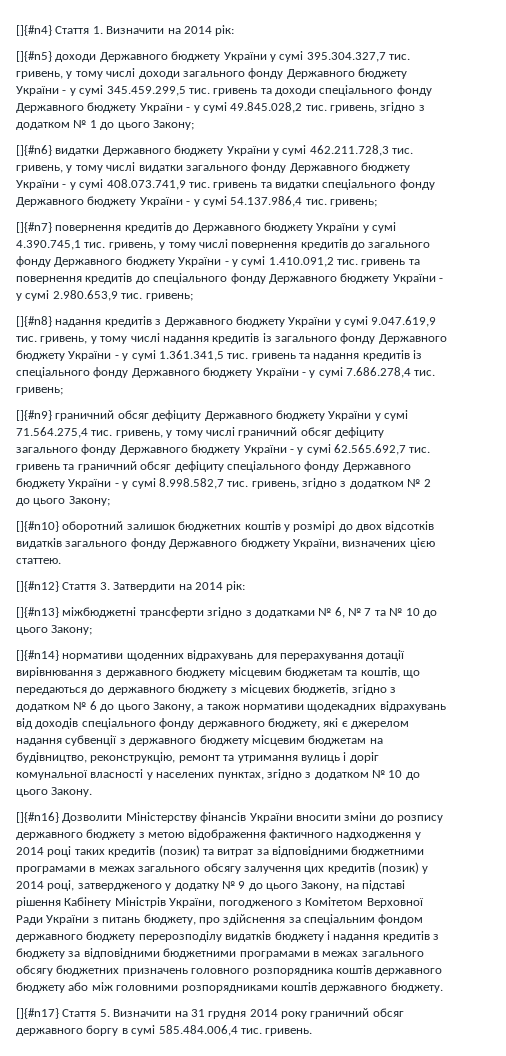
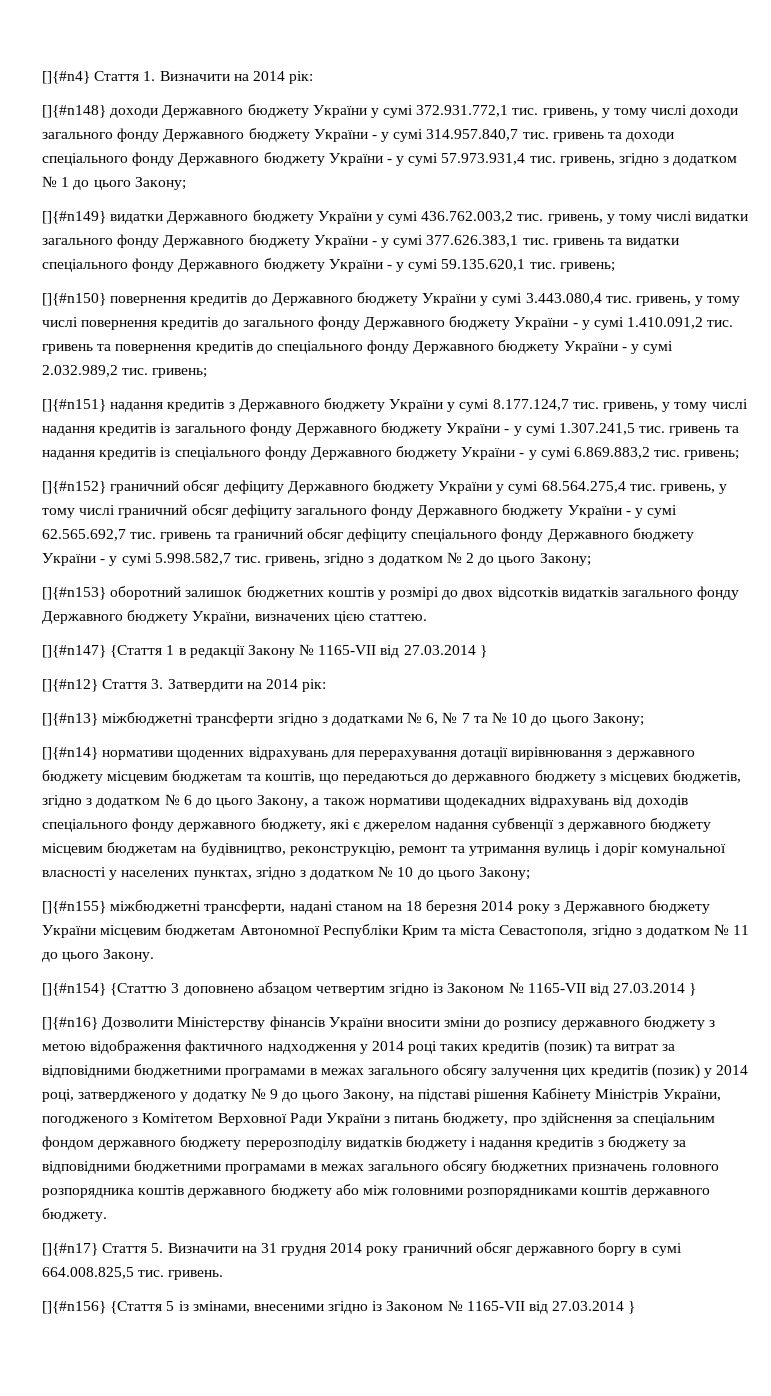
[16,51,52,62] []{#n5} -> [42,105,106,118] []{#n148}
[306,52,386,62] 395.304.327,7 -> [416,105,509,117] 372.931.772,1
[106,86,186,96] 345.459.299,5 -> [426,129,519,141] 314.957.840,7
[230,102,303,113] 49.845.028,2 -> [441,153,526,165] 57.973.931,4
[16,145,52,156] []{#n6} -> [42,211,106,224] []{#n149}
[309,145,389,156] 462.211.728,3 -> [421,211,514,223] 436.762.003,2
[106,179,186,190] 408.073.741,9 -> [426,235,519,247] 377.626.383,1
[230,196,377,207] [16,222,52,233] 54.137.986,4 тис. гривень; // []{#n7} -> [441,259,615,272] [42,293,106,306] 59.135.620,1 тис. гривень; // []{#n150}
[16,240,81,250] 4.390.745,1 -> [525,293,602,305] 3.443.080,4
[52,290,193,301] [16,316,52,327] 2.980.653,9 тис. гривень; // []{#n8} -> [42,365,208,378] [42,399,106,412] 2.032.989,2 тис. гривень; // []{#n151}
[371,316,437,327] 9.047.619,9 -> [492,399,569,411] 8.177.124,7
[158,350,224,361] 1.361.341,5 -> [559,423,636,435] 1.307.241,5
[346,367,436,378] [16,387,63,395] [16,410,52,421] 7.686.278,4 тис. гривень; // []{#n9} -> [574,447,740,460] [42,481,106,494] 6.869.883,2 тис. гривень; // []{#n152}
[16,427,88,438] 71.564.275,4 -> [541,481,626,493] 68.564.275,4
[158,478,224,489] 8.998.582,7 -> [154,553,231,565] 5.998.582,7
[16,521,59,532] []{#n10} -> [42,587,106,600] []{#n153}
(61, 561) none -> [42,644,487,658] // []{#n147} {Стаття 1 в редакції Закону № 1165-VII від 27.03.2014 }
[51,787,93,797] Закону. -> [479,867,531,880] [42,900,711,914] [42,924,750,938] [42,949,155,962] [42,982,697,996] Закону; // []{#n155} міжбюджетні трансферти, надані станом на 18 березня 2014 року з Державного бюджету України місцевим бюджетам Автономної Республіки Крим та міста Севастополя, згідно з додатком № 11 до цього Закону. // []{#n154} {Статтю 3 доповнено абзацом четвертим згідно із Законом № 1165-VII від 27.03.2014 }
[158,1025,238,1036] 585.484.006,4 -> [42,1267,134,1279] 664.008.825,5
(313, 1032) none -> [42,1300,636,1314] // []{#n156} {Стаття 5 із змінами, внесеними згідно із Законом № 1165-VII від 27.03.2014 }

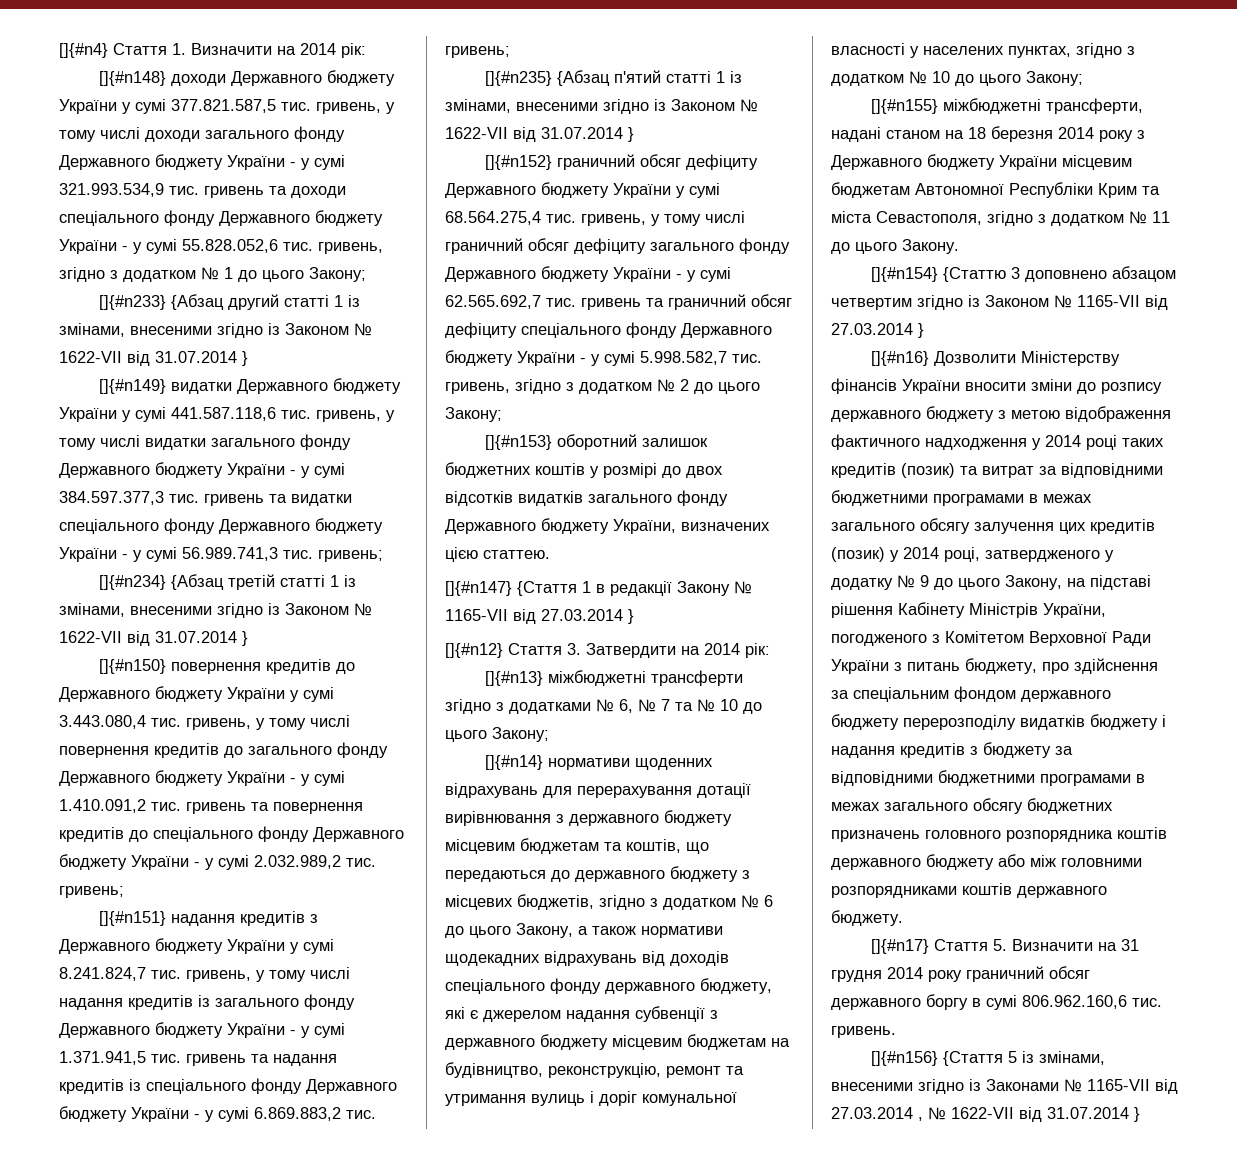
[416,105,509,117] 372.931.772,1 -> [171,99,276,113] 377.821.587,5
[426,129,519,141] 314.957.840,7 -> [59,183,164,197] 321.993.534,9
[441,153,526,165] 57.973.931,4 -> [182,239,278,253] 55.828.052,6
(186, 183) none -> [99,294,361,310] [59,323,372,338] [59,351,248,366] // []{#n233} {Абзац другий статті 1 із змінами, внесеними згідно із Законом № 1622-VII від 31.07.2014 }
[421,211,514,223] 436.762.003,2 -> [171,407,276,421] 441.587.118,6
[426,235,519,247] 377.626.383,1 -> [59,491,164,505] 384.597.377,3
[441,259,615,272] 59.135.620,1 тис. гривень; -> [182,547,383,562] [99,574,357,590] [59,603,372,618] [59,631,248,646] 56.989.741,3 тис. гривень; // []{#n234} {Абзац третій статті 1 із змінами, внесеними згідно із Законом № 1622-VII від 31.07.2014 }
[492,399,569,411] 8.177.124,7 -> [59,967,146,981] 8.241.824,7
[559,423,636,435] 1.307.241,5 -> [59,1051,146,1065] 1.371.941,5
(740, 455) none -> [485,70,743,86] [445,99,758,114] [445,127,634,142] // []{#n235} {Абзац п'ятий статті 1 із змінами, внесеними згідно із Законом № 1622-VII від 31.07.2014 }
[42,1267,134,1279] 664.008.825,5 -> [1022,995,1127,1009] 806.962.160,6
[386,1300,625,1314] Законом № 1165-VII від 27.03.2014 -> [986,1079,1178,1094] [831,1107,1129,1122] Законами № 1165-VII від 27.03.2014 , № 1622-VII від 31.07.2014

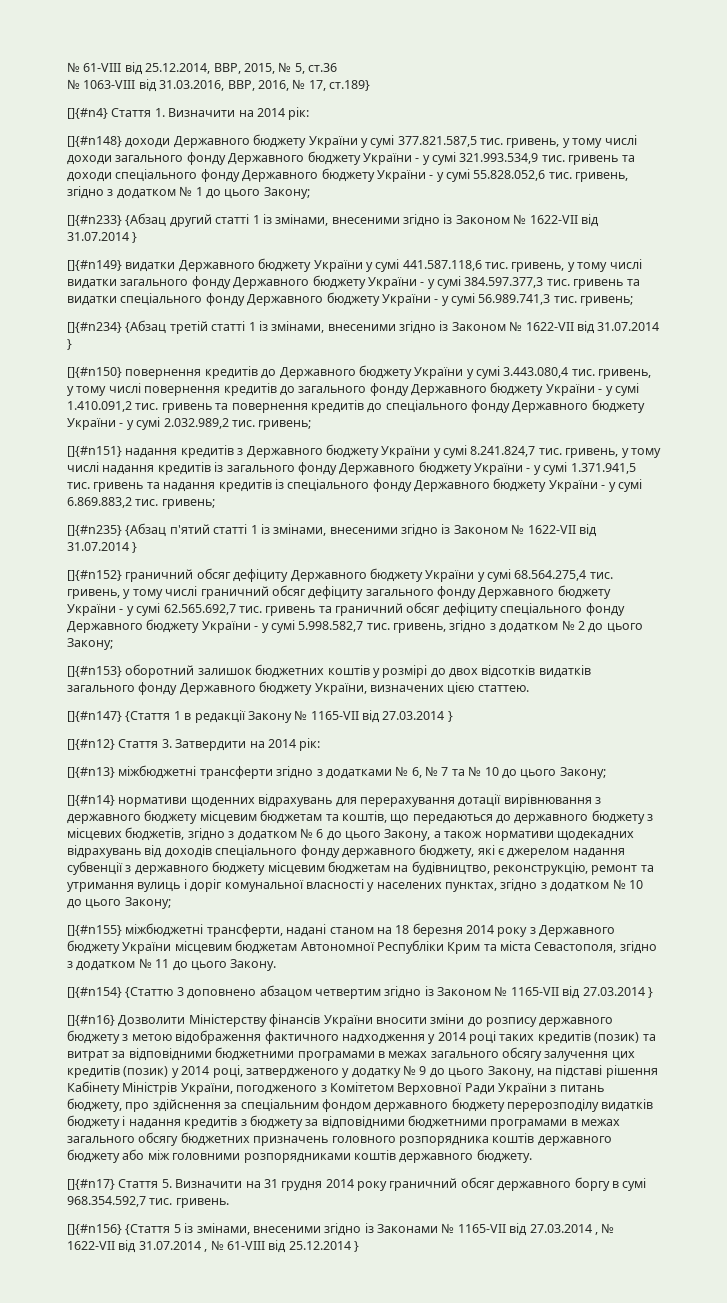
(59, 50) none -> [67,62,337,75] [67,79,370,92] № 61-VIII від 25.12.2014, ВВР, 2015, № 5, ст.36 // № 1063-VIII від 31.03.2016, ВВР, 2016, № 17, ст.189} //
[1022,995,1127,1009] 806.962.160,6 -> [67,1196,146,1207] 968.354.592,7
(1129, 1113) none -> [204,1240,351,1253] , № 61-VIII від 25.12.2014

